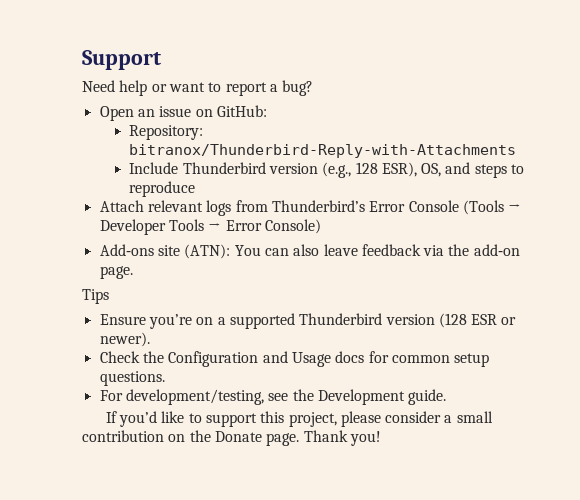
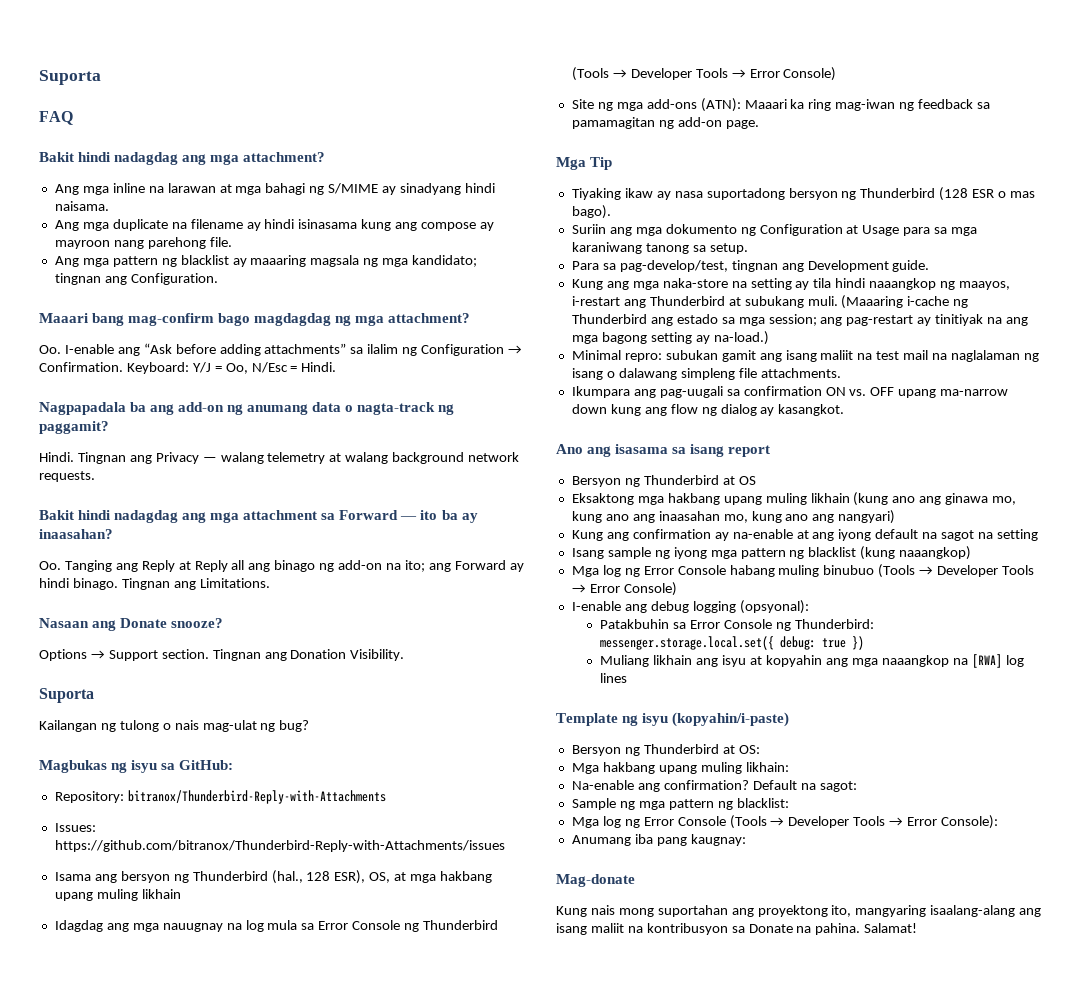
[82,50,161,70] [82,80,314,96] [99,105,267,121] [129,125,204,140] [129,144,517,158] [129,162,525,178] [129,181,196,197] [99,200,365,216] Support // Need help or want to report a bug? // Open an issue on GitHub: // Repository: bitranox/Thunderbird-Reply-with-Attachments // Include Thunderbird version (e.g., 128 ESR), OS, and steps to reproduce // Attach relevant logs from Thunderbird’s -> [39,70,101,85] [39,111,73,125] [39,152,326,165] [54,183,495,195] [54,201,109,211] [54,219,495,231] [54,237,232,249] [54,255,478,267] [54,273,218,285] [39,313,471,326] [39,343,523,356] [39,362,337,374] [39,402,455,415] [39,421,109,434] [39,452,520,464] [39,471,95,482] [39,510,478,523] [39,529,113,539] [39,560,524,572] [39,578,270,590] [39,618,224,631] [39,649,405,661] [39,688,94,703] [39,720,310,732] [39,760,234,773] [54,790,386,804] [54,823,96,832] [54,840,505,852] [54,870,493,884] [54,889,181,901] [54,920,499,932] [571,67,837,81] [571,98,991,112] [571,117,759,129] [556,157,613,170] [571,187,1036,201] [571,205,611,219] [571,224,978,236] [571,242,748,254] [571,260,930,272] [571,278,1011,290] [571,295,969,309] [571,314,1029,326] [571,331,769,345] [571,350,1039,362] [571,368,841,380] [571,386,1009,398] [571,404,845,416] [556,444,771,457] [571,475,756,487] [571,492,1017,506] [571,510,896,524] [571,529,1038,541] [571,546,972,560] [571,564,1035,578] [571,582,677,596] [571,600,809,614] [600,619,875,631] [600,636,865,650] [600,654,1024,668] [600,673,628,683] [556,712,790,727] [571,744,760,756] [571,762,789,774] [571,780,857,792] [571,798,789,810] [571,816,640,828] Suporta // FAQ // Bakit hindi nadagdag ang mga attachment? // Ang mga inline na larawan at mga bahagi ng S/MIME ay sinadyang hindi naisama. // Ang mga duplicate na filename ay hindi isinasama kung ang compose ay mayroon nang parehong file. // Ang mga pattern ng blacklist ay maaaring magsala ng mga kandidato; tingnan ang Configuration. // Maaari bang mag-confirm bago magdagdag ng mga attachment? // Oo. I-enable ang “Ask before adding attachments” sa ilalim ng Configuration → Confirmation. Keyboard: Y/J = Oo, N/Esc = Hindi. // Nagpapadala ba ang add-on ng anumang data o nagta-track ng paggamit? // Hindi. Tingnan ang Privacy — walang telemetry at walang background network requests. // Bakit hindi nadagdag ang mga attachment sa Forward — ito ba ay inaasahan? // Oo. Tanging ang Reply at Reply all ang binago ng add-on na ito; ang Forward ay hindi binago. Tingnan ang Limitations. // Nasaan ang Donate snooze? // Options → Support section. Tingnan ang Donation Visibility. // Suporta // Kailangan ng tulong o nais mag-ulat ng bug? // Magbukas ng isyu sa GitHub: // Repository: bitranox/Thunderbird-Reply-with-Attachments // Issues: https://github.com/bitranox/Thunderbird-Reply-with-Attachments/issues // Isama ang bersyon ng Thunderbird (hal., 128 ESR), OS, at mga hakbang upang muling likhain // Idagdag ang mga nauugnay na log mula sa Error Console ng Thunderbird (Tools → Developer Tools → Error Console) // Site ng mga add-ons (ATN): Maaari ka ring mag-iwan ng feedback sa pamamagitan ng add-on page. // Mga Tip // Tiyaking ikaw ay nasa suportadong bersyon ng Thunderbird (128 ESR o mas bago). // Suriin ang mga dokumento ng Configuration at Usage para sa mga karaniwang tanong sa setup. // Para sa pag-develop/test, tingnan ang Development guide. // Kung ang mga naka-store na setting ay tila hindi naaangkop ng maayos, i-restart ang Thunderbird at subukang muli. (Maaaring i-cache ng Thunderbird ang estado sa mga session; ang pag-restart ay tinitiyak na ang mga bagong setting ay na-load.) // Minimal repro: subukan gamit ang isang maliit na test mail na naglalaman ng isang o dalawang simpleng file attachments. // Ikumpara ang pag-uugali sa confirmation ON vs. OFF upang ma-narrow down kung ang flow ng dialog ay kasangkot. // Ano ang isasama sa isang report // Bersyon ng Thunderbird at OS // Eksaktong mga hakbang upang muling likhain (kung ano ang ginawa mo, kung ano ang inaasahan mo, kung ano ang nangyari) // Kung ang confirmation ay na-enable at ang iyong default na sagot na setting // Isang sample ng iyong mga pattern ng blacklist (kung naaangkop) // Mga log ng Error Console habang muling binubuo (Tools → Developer Tools → Error Console) // I-enable ang debug logging (opsyonal): // Patakbuhin sa Error Console ng Thunderbird: messenger.storage.local.set({ debug: true }) // Muliang likhain ang isyu at kopyahin ang mga naaangkop na [RWA] log lines // Template ng isyu (kopyahin/i-paste) // Bersyon ng Thunderbird at OS: // Mga hakbang upang muling likhain: // Na-enable ang confirmation? Default na sagot: // Sample ng mga pattern ng blacklist: // Mga log ng
[264,219,321,234] [99,244,520,259] [99,266,133,279] [82,289,109,304] [99,313,517,329] [99,332,150,347] [99,351,490,367] [99,371,165,386] [99,389,447,405] [105,411,493,427] [82,430,381,446] Console) // Add‑ons site (ATN): You can also leave feedback via the add‑on page. // Tips // Ensure you’re on a supported Thunderbird version (128 ESR or newer). // Check the Configuration and Usage docs for common setup questions. // For development/testing, see the Development guide. // If you’d like to support this project, please consider a small contribution on the Donate page. Thank you! -> [941,815,999,829] [571,834,746,846] [556,874,635,887] [556,905,1042,917] [556,923,918,935] Console): // Anumang iba pang kaugnay: // Mag-donate // Kung nais mong suportahan ang proyektong ito, mangyaring isaalang-alang ang isang maliit na kontribusyon sa Donate na pahina. Salamat!

